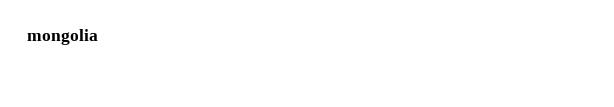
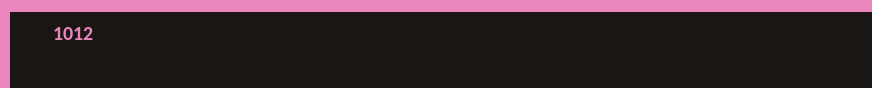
[27,29,98,45] mongolia -> [53,27,93,40] 1012

